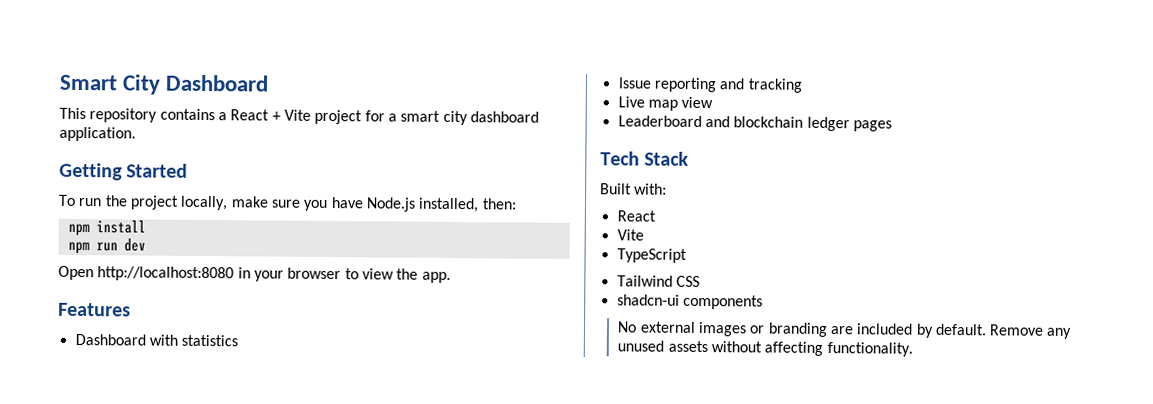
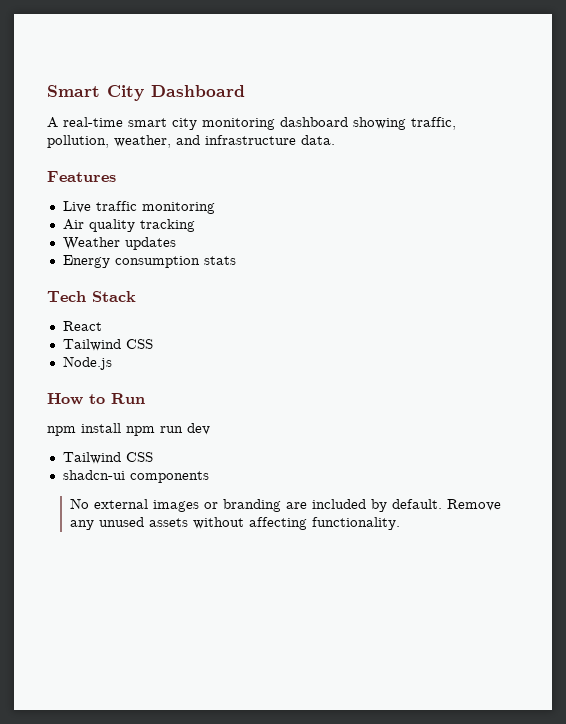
[59,107,539,126] [59,126,136,142] [59,162,189,181] [58,194,517,213] [67,220,146,237] [67,238,146,255] [58,265,451,283] [58,302,131,317] [74,333,239,347] [617,77,802,93] [617,96,714,111] [617,115,892,132] This repository contains a React + Vite project for a smart city dashboard application. // Getting Started // To run the project locally, make sure you have Node.js installed, then: // npm install // npm run dev // Open http://localhost:8080 in your browser to view the app. // Features // Dashboard with statistics // Issue reporting and tracking // Live map view // Leaderboard and blockchain ledger pages -> [47,117,456,130] [47,135,335,148] [47,171,116,182] [62,201,215,214] [62,219,195,232] [62,237,176,250] [62,255,236,268] A real-time smart city monitoring dashboard showing traffic, pollution, weather, and infrastructure data. // Features // Live traffic monitoring // Air quality tracking // Weather updates // Energy consumption stats
[600,183,668,195] // Built with: -> (136, 296) none
[616,229,644,241] [616,248,687,263] Vite // TypeScript -> [62,339,153,351] [62,356,112,370] [47,393,145,405] [47,423,210,436] Tailwind CSS // Node.js // How to Run // npm install npm run dev

